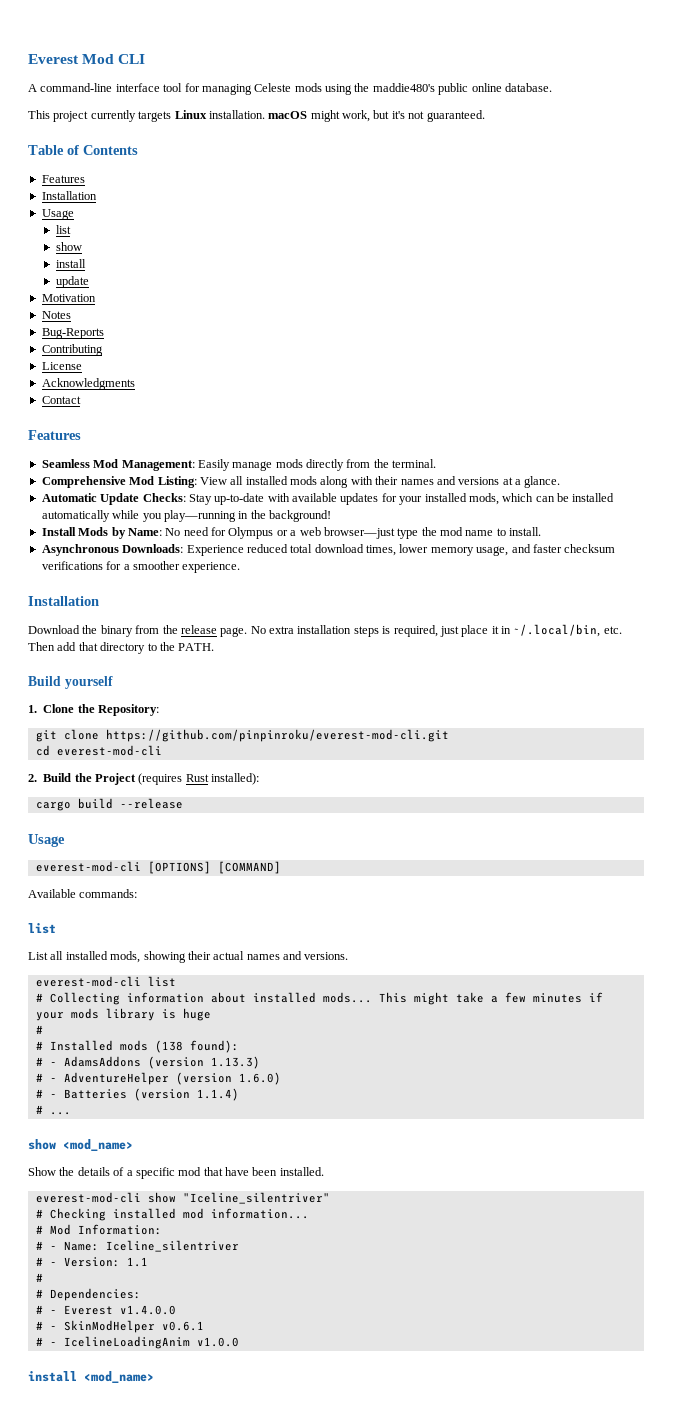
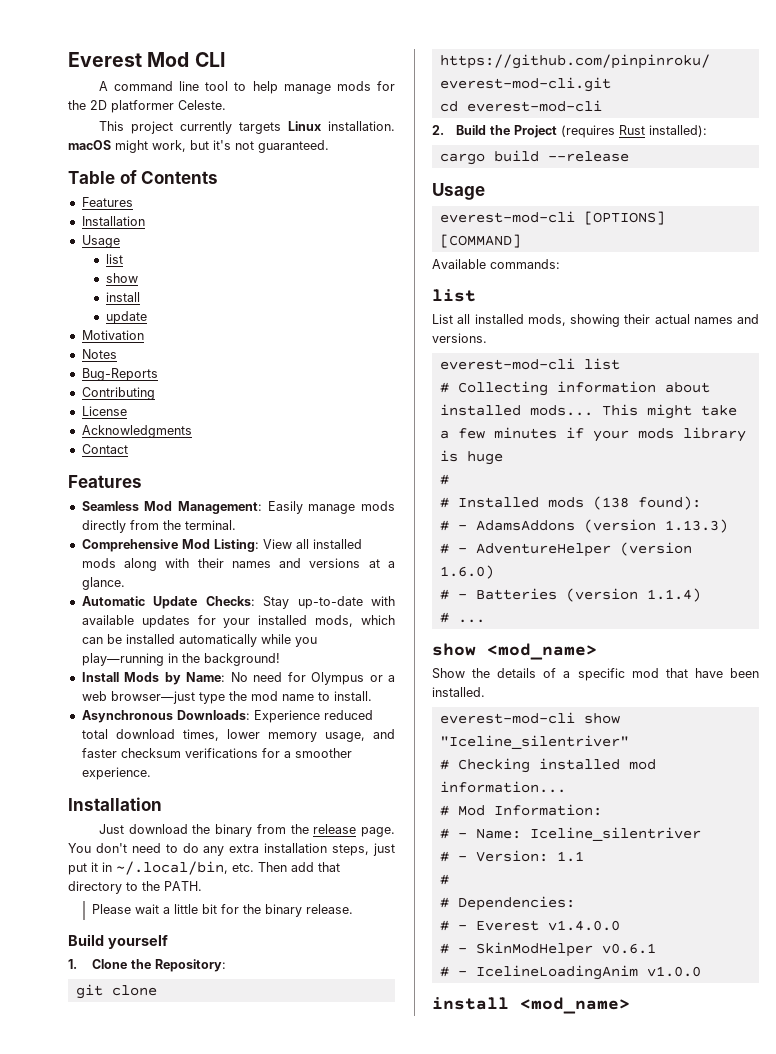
[40,83,552,95] command-line interface tool for managing Celeste mods using the maddie480's public online database. -> [114,81,395,94] [68,100,226,113] command line tool to help manage mods for the 2D platformer Celeste.
[28,625,80,634] Download -> [98,824,188,834] Just download
[250,625,489,637] No extra installation steps is required, just place -> [68,843,395,856] [68,863,87,875] You don't need to do any extra installation steps, just put
(215, 647) none -> [91,904,353,917] // Please wait a little bit for the binary release.

